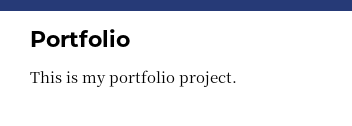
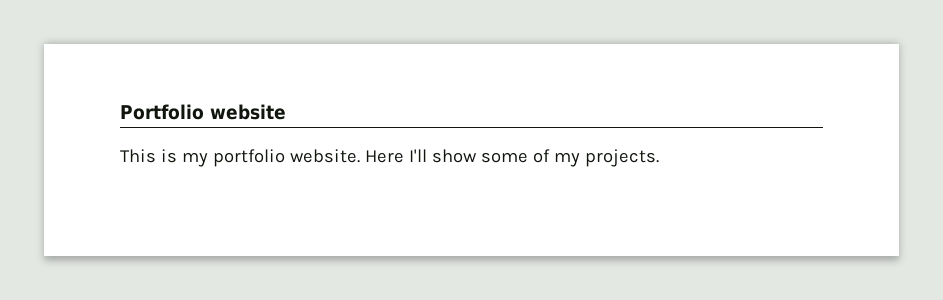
(130, 38) none -> [210,104,286,120] website
[179,71,238,87] project. -> [289,149,659,167] website. Here I'll show some of my projects.

